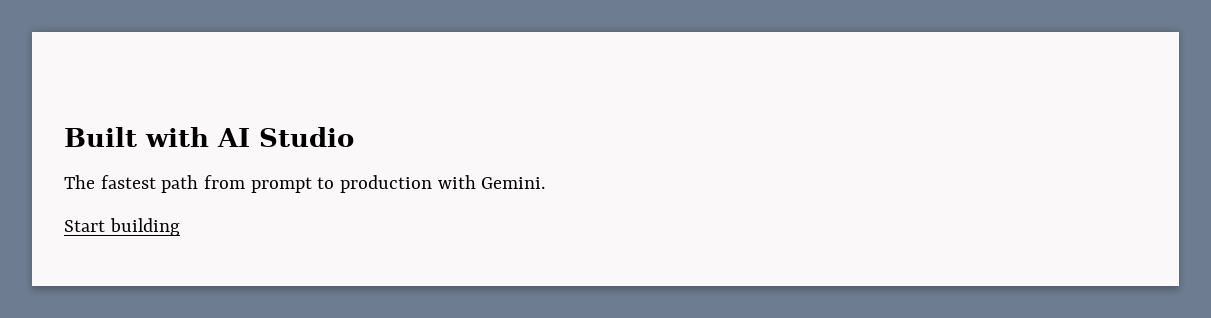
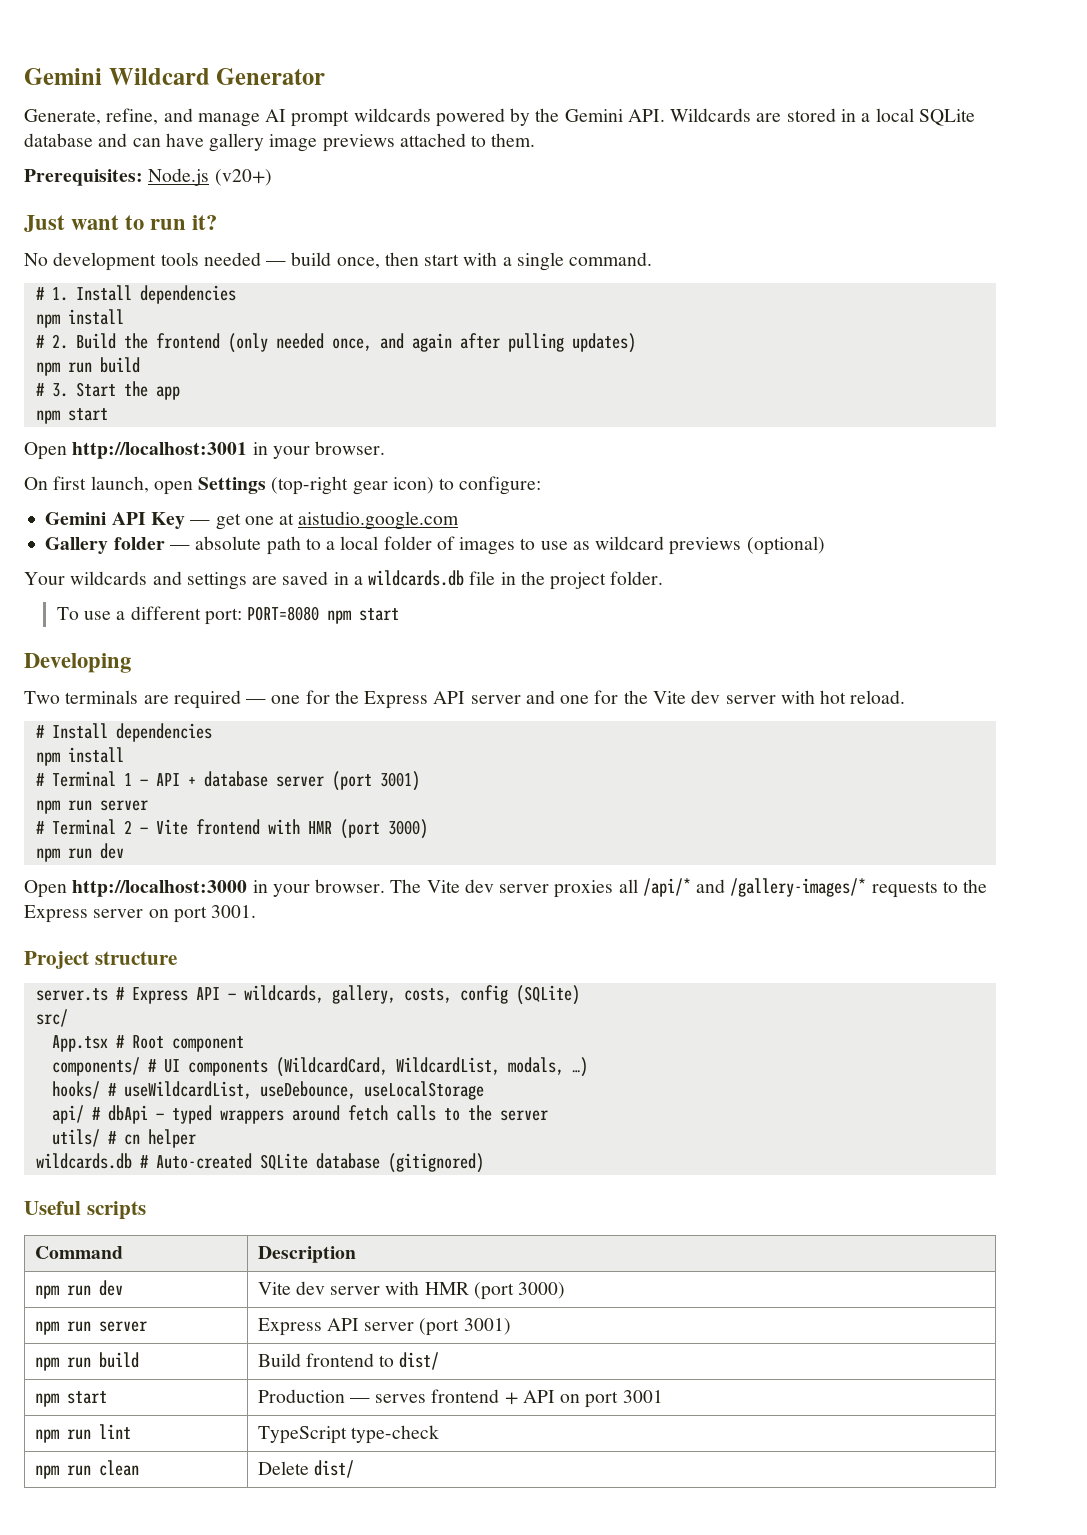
[64,127,354,147] [64,175,546,193] [64,218,180,236] Built with AI Studio // The fastest path from prompt to production with Gemini. // Start building -> [24,68,326,85] [24,108,975,127] [24,133,536,152] [24,168,272,186] [24,215,218,232] [24,252,653,271] [35,285,236,304] [35,309,124,328] [35,333,636,353] [35,357,140,376] [35,381,180,400] [35,408,108,424] [24,441,386,460] [24,476,542,495] [45,511,460,530] [45,536,825,555] [24,570,664,590] [56,606,400,625] [24,653,131,673] [24,690,906,709] [35,723,212,742] [35,747,124,766] [35,771,420,791] [35,800,148,814] [35,819,428,839] [35,843,124,862] [24,878,988,898] [24,905,257,923] [24,951,177,969] [35,985,580,1005] [35,1009,68,1027] [51,1035,244,1052] [51,1057,588,1077] [51,1081,484,1100] [51,1105,548,1124] [51,1129,196,1148] [35,1153,484,1173] [24,1201,146,1220] [34,1246,123,1259] [257,1246,356,1263] [34,1280,123,1299] [257,1281,566,1300] [34,1321,147,1335] [257,1318,511,1336] [34,1352,139,1371] [257,1352,440,1370] [34,1391,107,1407] [257,1389,663,1408] [34,1424,131,1443] [257,1425,439,1444] [34,1460,139,1479] [257,1460,354,1478] Gemini Wildcard Generator // Generate, refine, and manage AI prompt wildcards powered by the Gemini API. Wildcards are stored in a local SQLite database and can have gallery image previews attached to them. // Prerequisites: Node.js (v20+) // Just want to run it? // No development tools needed — build once, then start with a single command. // # 1. Install dependencies // npm install // # 2. Build the frontend (only needed once, and again after pulling updates) // npm run build // # 3. Start the app // npm start // Open http://localhost:3001 in your browser. // On first launch, open Settings (top-right gear icon) to configure: // Gemini API Key — get one at aistudio.google.com // Gallery folder — absolute path to a local folder of images to use as wildcard previews (optional) // Your wildcards and settings are saved in a wildcards.db file in the project folder. // To use a different port: PORT=8080 npm start // Developing // Two terminals are required — one for the Express API server and one for the Vite dev server with hot reload. // # Install dependencies // npm install // # Terminal 1 — API + database server (port 3001) // npm run server // # Terminal 2 — Vite frontend with HMR (port 3000) // npm run dev // Open http://localhost:3000 in your browser. The Vite dev server proxies all /api/* and /gallery-images/* requests to the Express server on port 3001. // Project structure // server.ts # Express API — wildcards, gallery, costs, config (SQLite) // src/ // App.tsx # Root component // components/ # UI components (WildcardCard, WildcardList, modals, …) // hooks/ # useWildcardList, useDebounce, useLocalStorage // api/ # dbApi — typed wrappers around fetch calls to the server // utils/ # cn helper // wildcards.db # Auto-created SQLite database (gitignored) // Useful scripts // Command | Description // npm run dev | Vite dev server with HMR (port 3000) // npm run server | Express API server (port 3001) // npm run build | Build frontend to dist/ // npm start | Production — serves frontend + API on port 3001 // npm run lint | TypeScript type-check // npm run clean | Delete dist/

